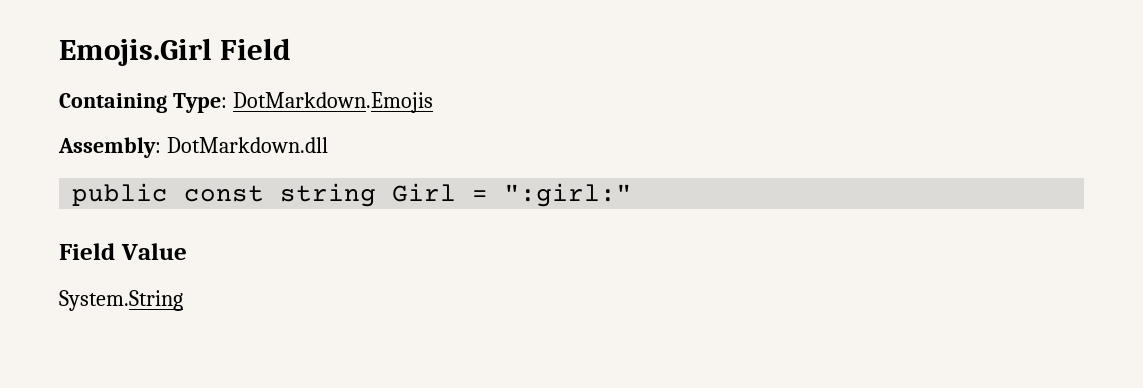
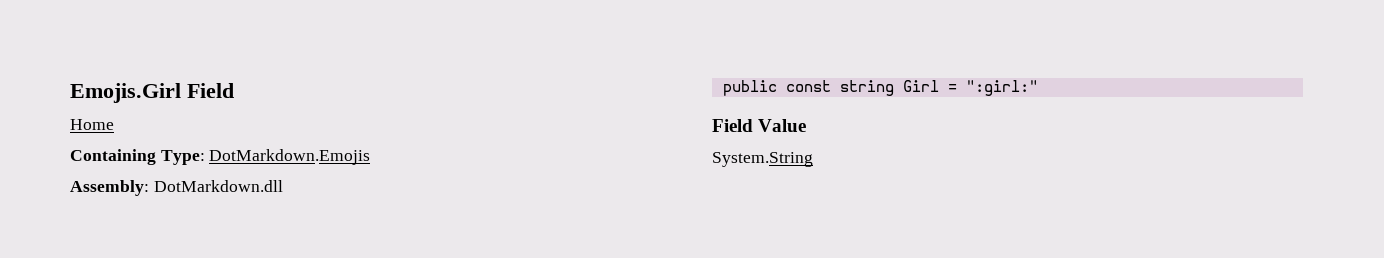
(292, 49) none -> [70,119,114,130] // Home

